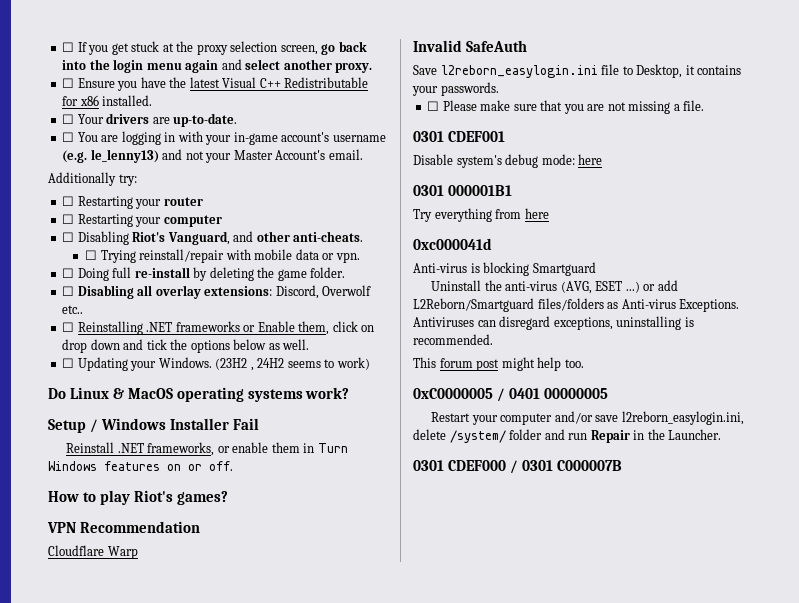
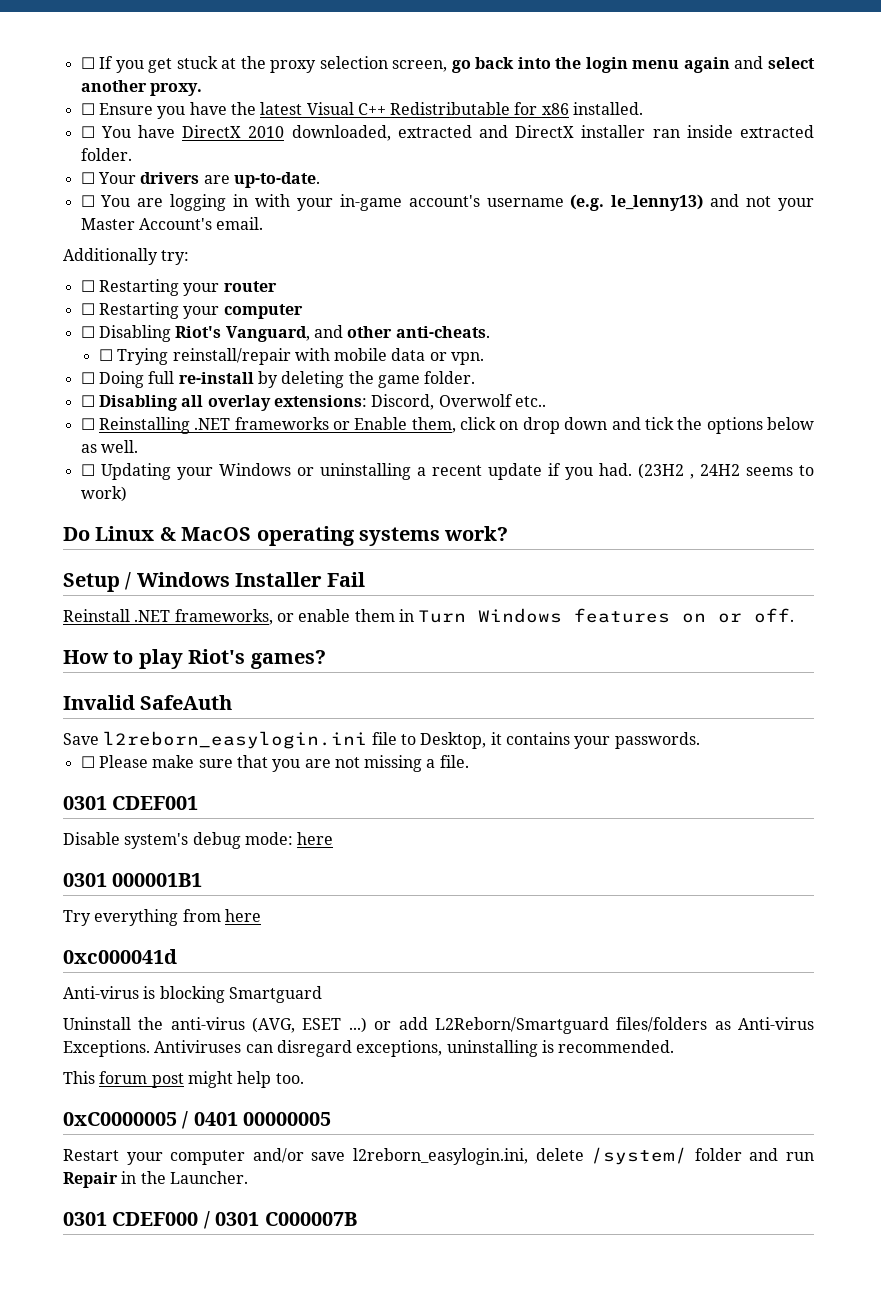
(153, 100) none -> [80,125,815,141] [80,148,132,161] // ☐ You have DirectX 2010 downloaded, extracted and DirectX installer ran inside extracted folder.
[158,357,212,368] Windows. -> [218,463,632,480] Windows or uninstalling a recent update if you had.
[47,521,200,533] [48,545,138,559] // VPN Recommendation // Cloudflare Warp -> (326, 659) none

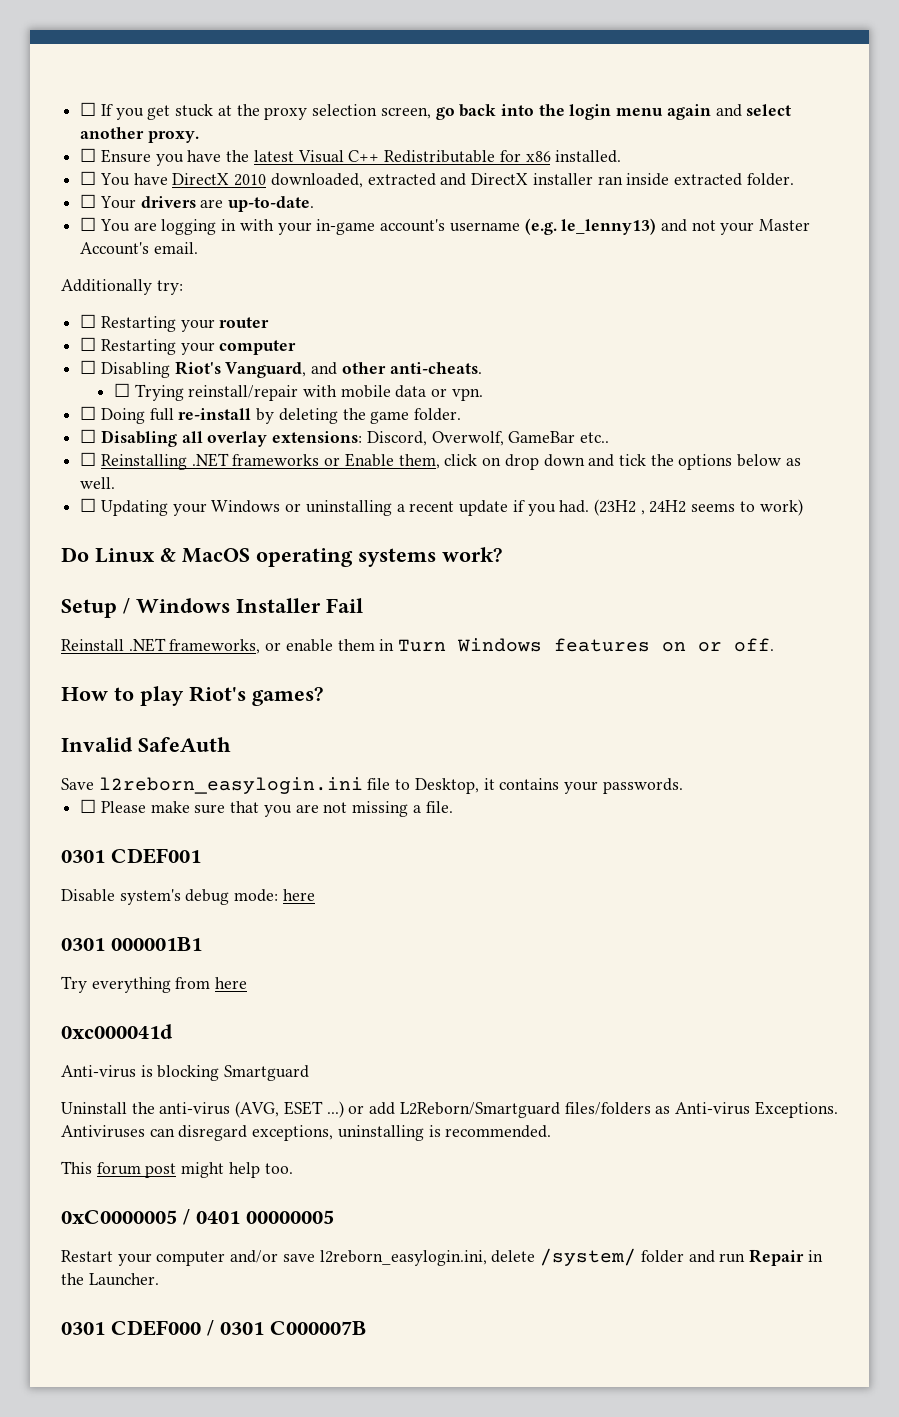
[438,394,513,407] Overwolf -> [431,431,576,446] Overwolf, GameBar

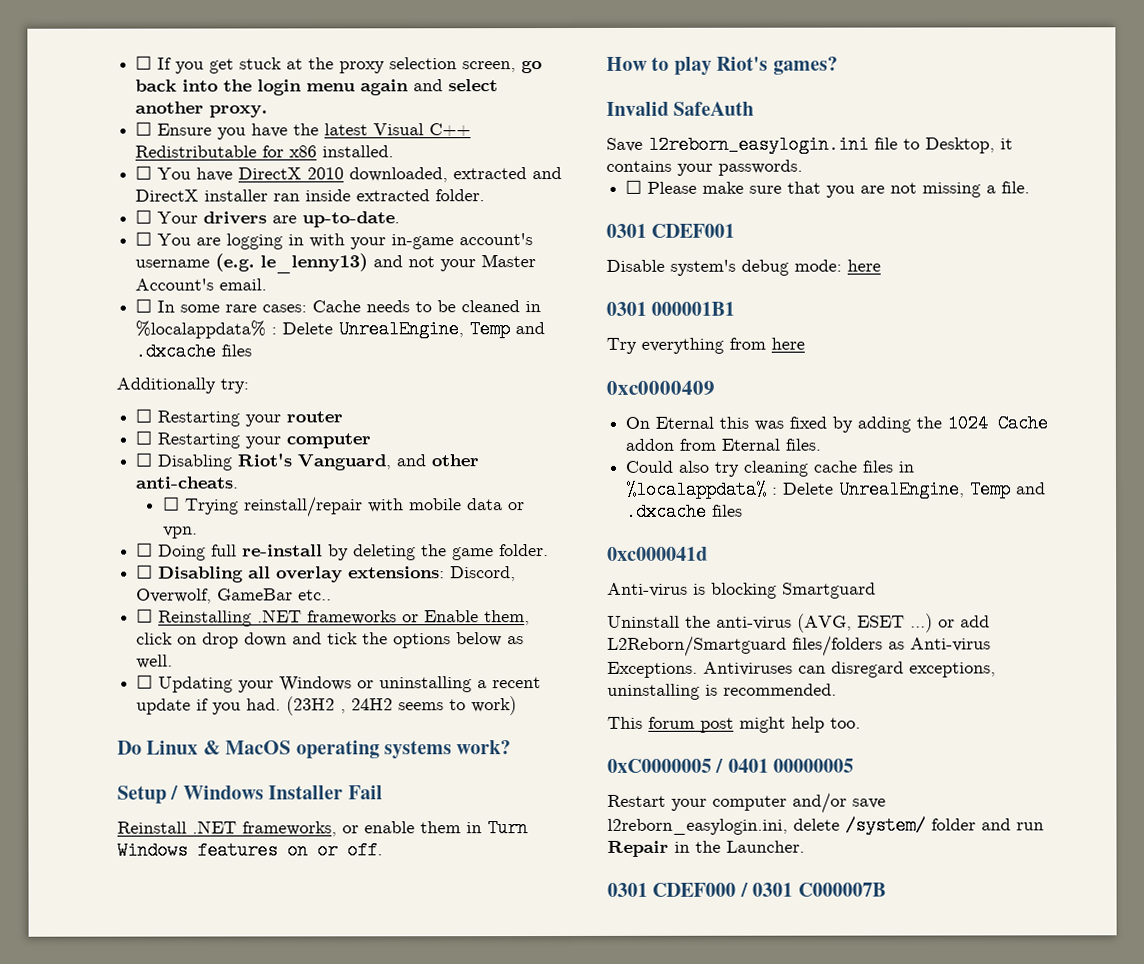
(198, 248) none -> [135,298,542,313] [135,320,546,339] [135,342,253,361] // ☐ In some rare cases: Cache needs to be cleaned in %localappdata% : Delete UnrealEngine, Temp and .dxcache files
(248, 983) none -> [606,380,715,395] [625,414,1049,433] [625,438,822,451] [625,460,915,477] [625,480,1047,499] [626,502,744,521] // 0xc0000409 // On Eternal this was fixed by adding the 1024 Cache addon from Eternal files. // Could also try cleaning cache files in %localappdata% : Delete UnrealEngine, Temp and .dxcache files

